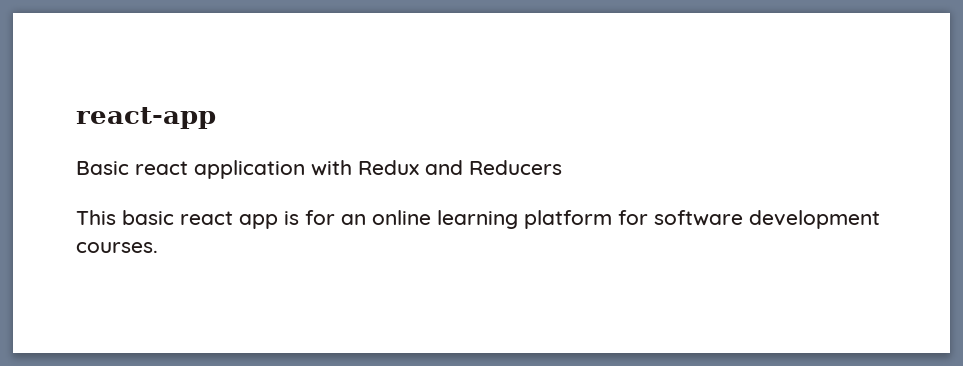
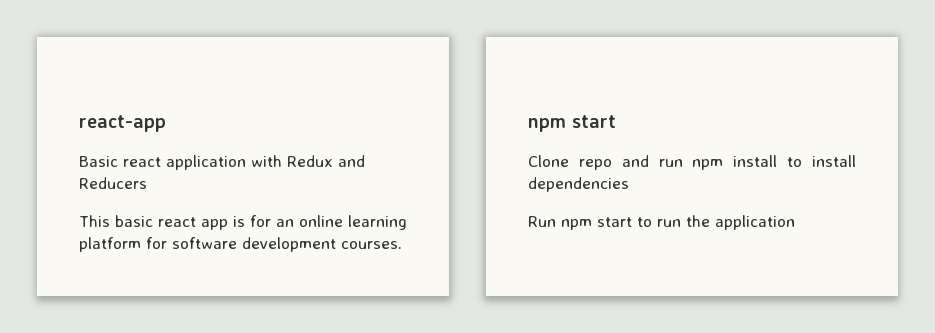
(158, 247) none -> [528,115,616,132] [528,155,856,170] [528,177,629,192] [528,215,795,230] // npm start // Clone repo and run npm install to install dependencies // Run npm start to run the application

